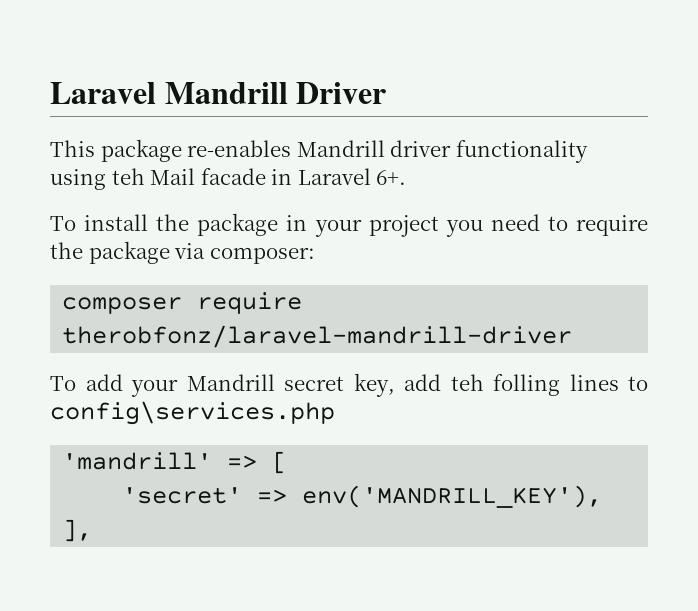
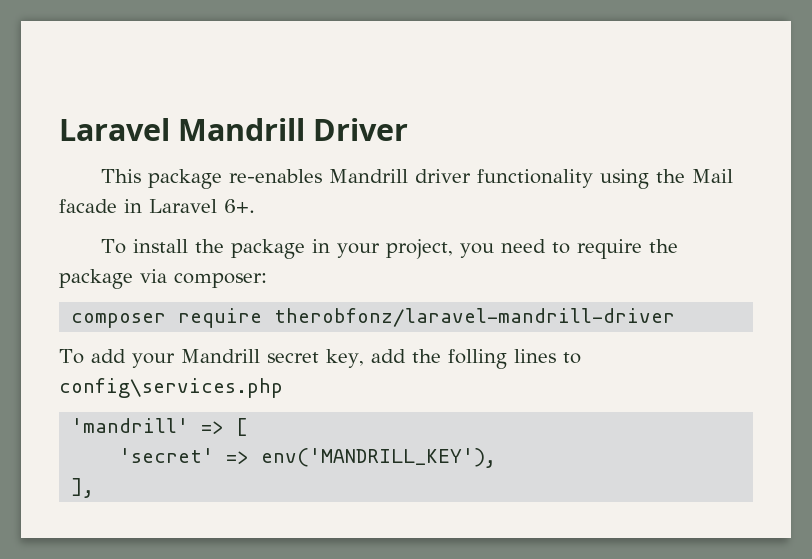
[111,168,145,185] teh -> [656,169,686,183] the
[368,215,439,237] project -> [386,239,454,259] project,
[450,374,484,391] teh -> [411,349,441,363] the

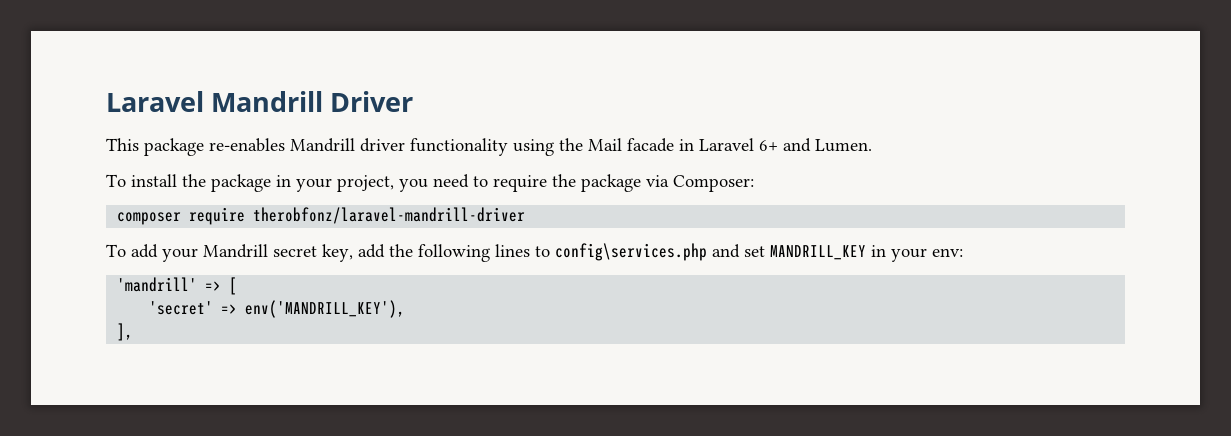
[224,199,255,213] 6+. -> [759,138,872,152] 6+ and Lumen.
[174,273,267,288] composer: -> [673,175,754,192] Composer:
[447,349,507,369] folling -> [418,244,490,262] following
(283, 388) none -> [712,244,963,262] and set MANDRILL_KEY in your env:

